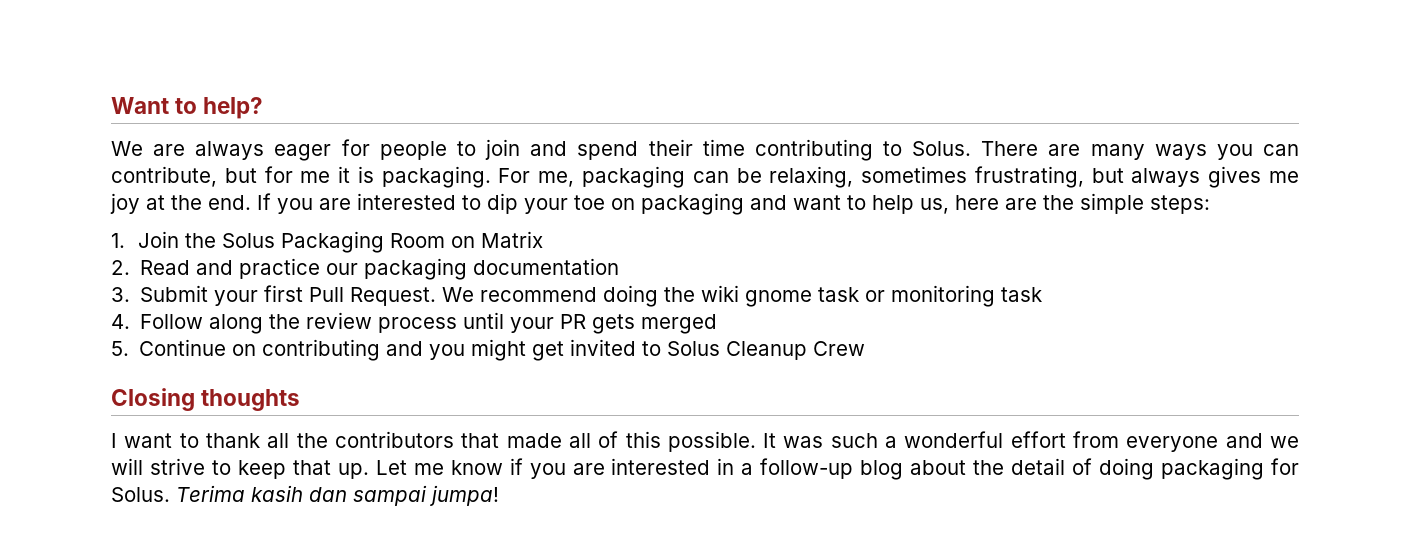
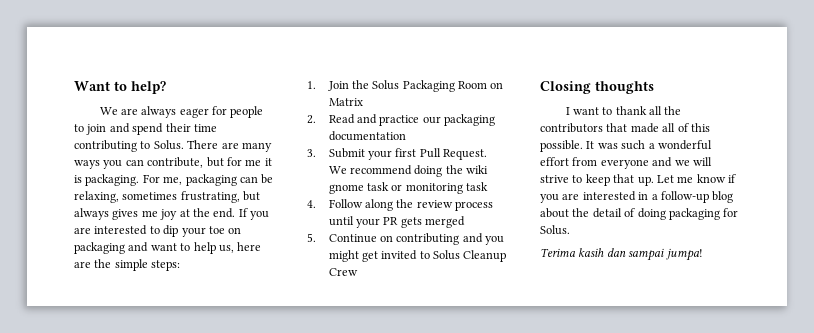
(170, 494) none -> (570, 230) //

